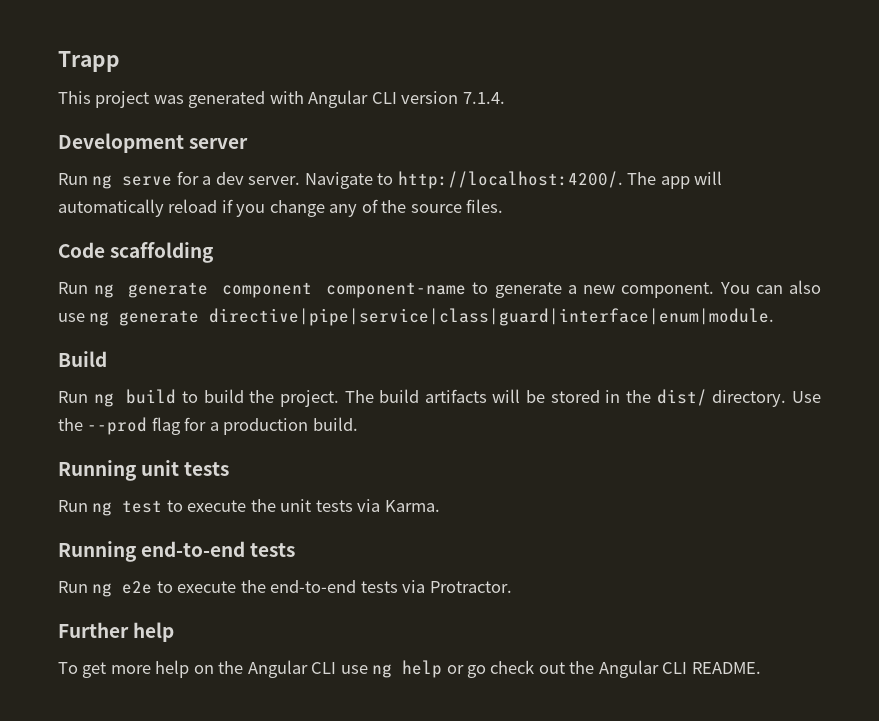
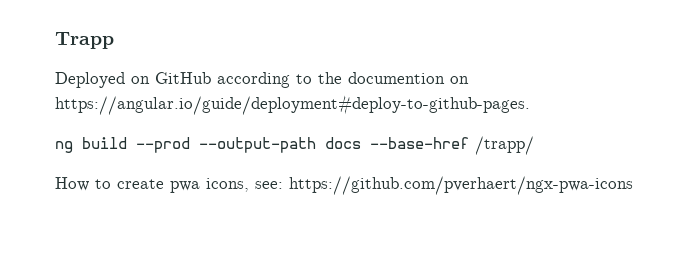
[58,90,505,108] [58,133,249,153] [58,171,723,189] [58,199,504,217] [58,242,215,263] [58,280,821,298] [58,308,775,326] [58,351,107,367] [58,389,821,407] [58,417,358,435] [58,460,230,481] [58,499,440,516] [58,541,296,562] [58,580,512,597] [58,622,175,642] [58,660,761,678] This project was generated with Angular CLI version 7.1.4. // Development server // Run ng serve for a dev server. Navigate to http://localhost:4200/. The app will automatically reload if you change any of the source files. // Code scaffolding // Run ng generate component component-name to generate a new component. You can also use ng generate directive|pipe|service|class|guard|interface|enum|module. // Build // Run ng build to build the project. The build artifacts will be stored in the dist/ directory. Use the --prod flag for a production build. // Running unit tests // Run ng test to execute the unit tests via Karma. // Running end-to-end tests // Run ng e2e to execute the end-to-end tests via Protractor. // Further help // To get more help on the Angular CLI use ng help or go check out the Angular CLI README. -> [55,72,469,88] [55,95,530,115] [55,136,534,155] [55,176,633,195] Deployed on GitHub according to the documention on https://angular.io/guide/deployment#deploy-to-github-pages. // ng build --prod --output-path docs --base-href /trapp/ // How to create pwa icons, see: https://github.com/pverhaert/ngx-pwa-icons

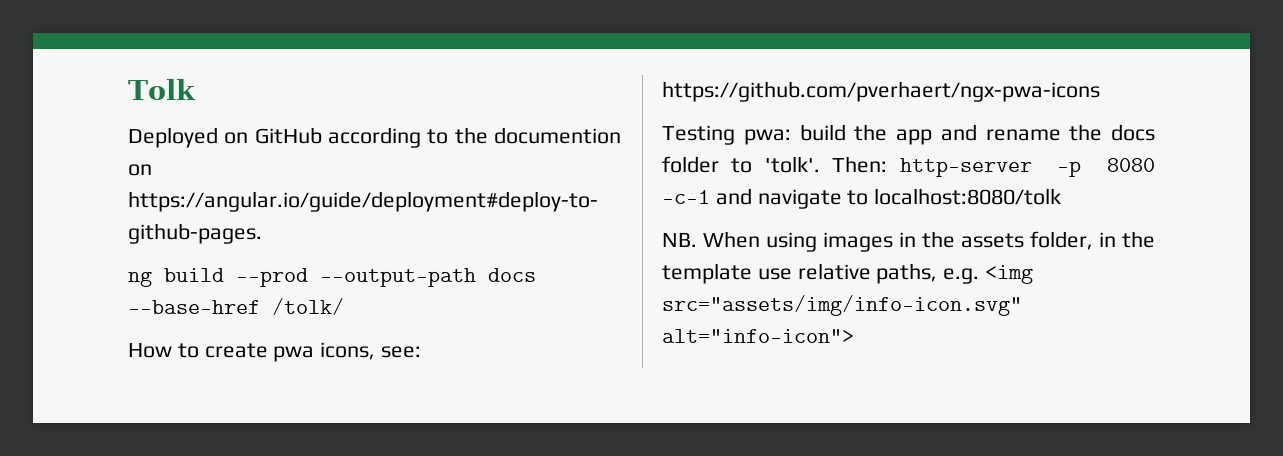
[55,32,114,49] Trapp -> [128,79,196,100] Tolk
[475,136,534,155] /trapp/ -> [272,298,344,315] /tolk/
(633, 185) none -> [662,124,1155,145] [662,156,1155,177] [662,188,1062,209] [662,231,1155,252] [662,263,1034,284] [662,295,1022,316] [662,329,854,343] // Testing pwa: build the app and rename the docs folder to 'tolk'. Then: http-server -p 8080 -c-1 and navigate to localhost:8080/tolk // NB. When using images in the assets folder, in the template use relative paths, e.g. <img src="assets/img/info-icon.svg" alt="info-icon">

